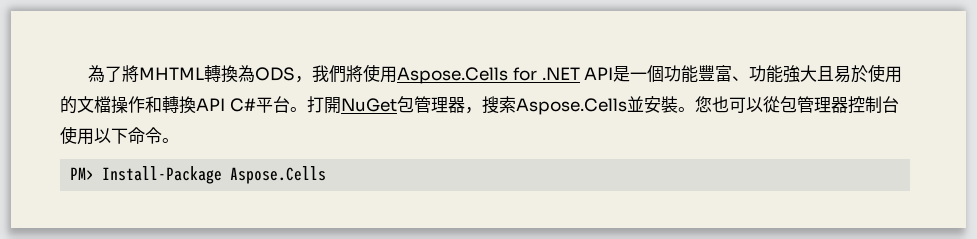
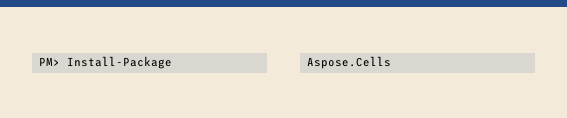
[88,64,903,84] [60,96,899,115] [60,126,179,145] 為了將MHTML轉換為ODS，我們將使用Aspose.Cells for .NET API是一個功能豐富、功能強大且易於使用的文檔操作和轉換API C#平台。打開NuGet包管理器，搜索Aspose.Cells並安裝。您也可以從包管理器控制台使用以下命令。 // -> (39, 61) none

